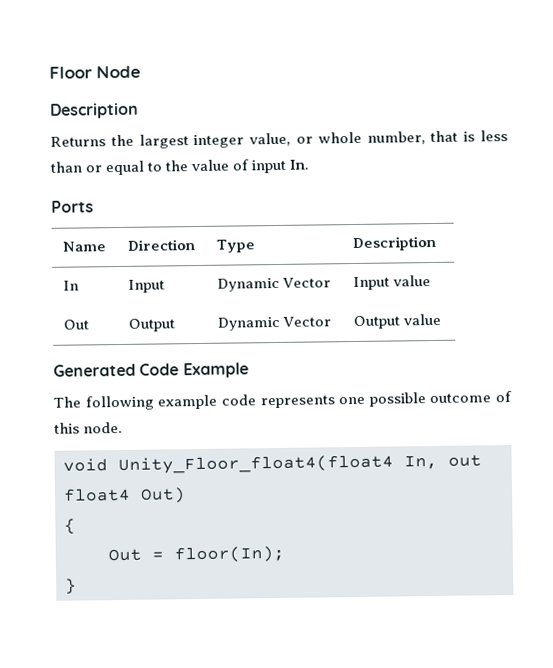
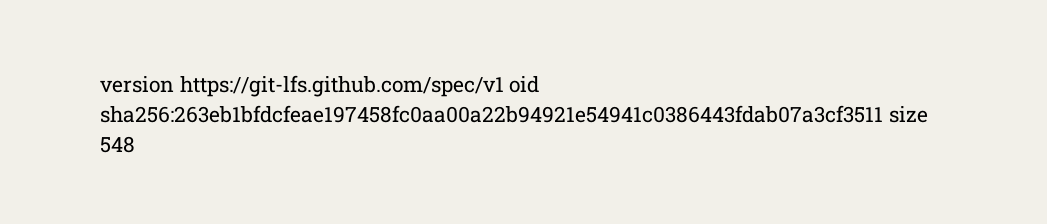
[49,65,141,79] [50,102,139,119] [50,130,509,149] [50,159,310,176] [51,200,94,213] [61,241,106,252] [126,239,195,251] [215,239,255,253] [351,235,436,252] [62,280,79,291] [127,279,165,293] [216,277,331,292] [352,275,431,291] [62,319,89,330] [127,318,175,332] [216,316,331,331] [352,313,441,330] [53,362,249,379] [53,391,512,411] [54,421,124,434] [63,454,482,475] [63,487,186,504] [64,518,76,534] [108,545,285,564] [65,578,77,594] Floor Node // Description // Returns the largest integer value, or whole number, that is less than or equal to the value of input In. // Ports // Name | Direction | Type | Description // In | Input | Dynamic Vector | Input value // Out | Output | Dynamic Vector | Output value // Generated Code Example // The following example code represents one possible outcome of this node. // void Unity_Floor_float4(float4 In, out float4 Out) // { // Out = floor(In); // } -> [100,75,540,97] [100,105,928,123] [100,136,135,153] version https://git-lfs.github.com/spec/v1 oid sha256:263eb1bfdcfeae197458fc0aa00a22b94921e54941c0386443fdab07a3cf3511 size 548

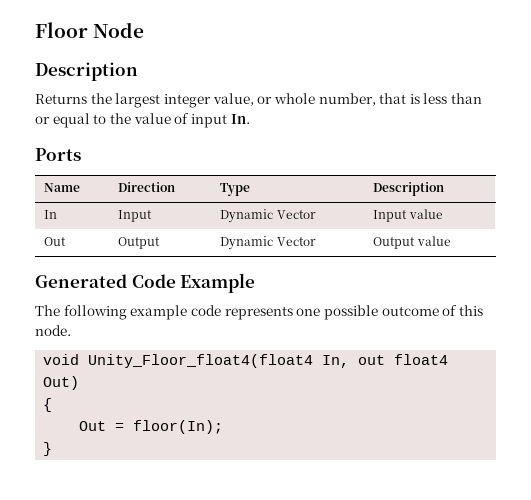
[100,75,540,97] [100,105,928,123] [100,136,135,153] version https://git-lfs.github.com/spec/v1 oid sha256:263eb1bfdcfeae197458fc0aa00a22b94921e54941c0386443fdab07a3cf3511 size 548 -> [35,22,145,38] [35,62,138,81] [35,93,483,108] [35,113,250,128] [35,148,81,161] [44,183,81,192] [118,182,176,192] [220,183,251,196] [373,182,445,196] [44,210,58,219] [118,210,153,222] [220,209,316,223] [373,209,443,222] [44,237,67,246] [118,237,161,249] [220,236,316,250] [373,236,451,249] [35,273,256,293] [35,305,483,320] [35,325,71,336] [43,354,449,368] [43,376,80,390] [43,398,53,412] [79,420,224,434] [43,442,53,456] Floor Node // Description // Returns the largest integer value, or whole number, that is less than or equal to the value of input In. // Ports // Name | Direction | Type | Description // In | Input | Dynamic Vector | Input value // Out | Output | Dynamic Vector | Output value // Generated Code Example // The following example code represents one possible outcome of this node. // void Unity_Floor_float4(float4 In, out float4 Out) // { // Out = floor(In); // }

